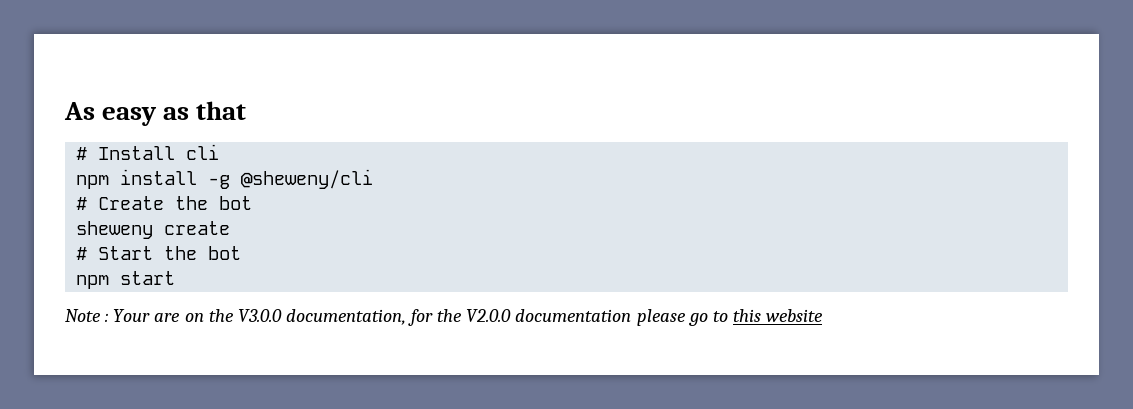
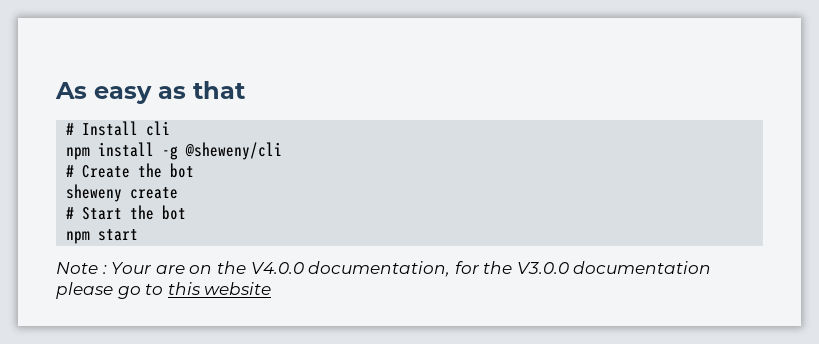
[237,309,282,322] V3.0.0 -> [250,262,304,274] V4.0.0
[466,309,512,322] V2.0.0 -> [516,262,569,274] V3.0.0

